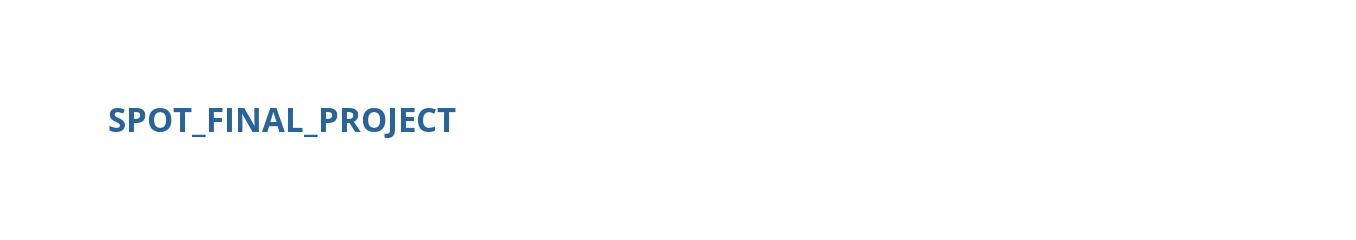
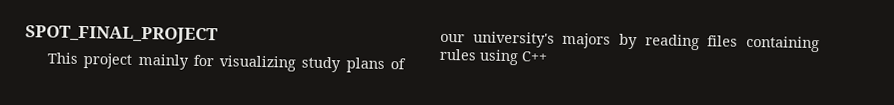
(456, 123) none -> [46,52,407,73] [440,31,820,53] [439,48,548,66] // This project mainly for visualizing study plans of our university's majors by reading files containing rules using C++

